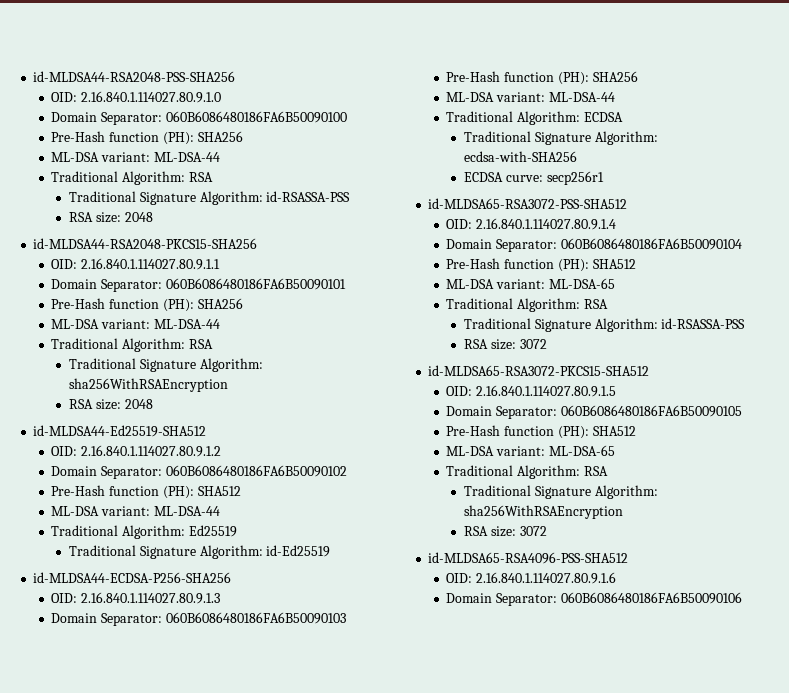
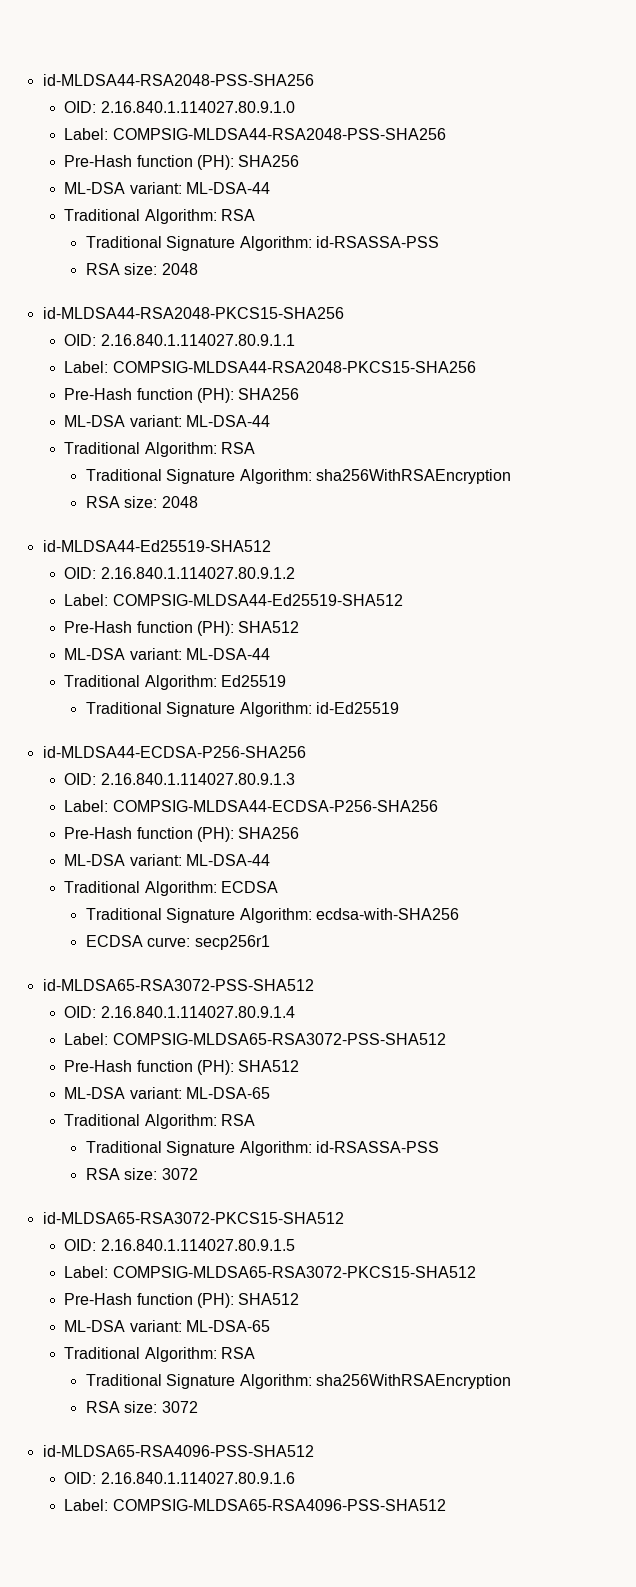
[51,111,347,125] Domain Separator: 060B6086480186FA6B50090100 -> [64,128,446,140] Label: COMPSIG-MLDSA44-RSA2048-PSS-SHA256
[51,278,346,292] Domain Separator: 060B6086480186FA6B50090101 -> [64,361,476,373] Label: COMPSIG-MLDSA44-RSA2048-PKCS15-SHA256
[51,465,347,479] Domain Separator: 060B6086480186FA6B50090102 -> [64,594,403,606] Label: COMPSIG-MLDSA44-Ed25519-SHA512
[51,612,346,626] Domain Separator: 060B6086480186FA6B50090103 -> [64,800,438,812] Label: COMPSIG-MLDSA44-ECDSA-P256-SHA256
[446,238,742,252] Domain Separator: 060B6086480186FA6B50090104 -> [64,1033,446,1045] Label: COMPSIG-MLDSA65-RSA3072-PSS-SHA512
[446,405,742,419] Domain Separator: 060B6086480186FA6B50090105 -> [64,1266,476,1278] Label: COMPSIG-MLDSA65-RSA3072-PKCS15-SHA512
[446,592,742,606] Domain Separator: 060B6086480186FA6B50090106 -> [64,1499,446,1511] Label: COMPSIG-MLDSA65-RSA4096-PSS-SHA512

